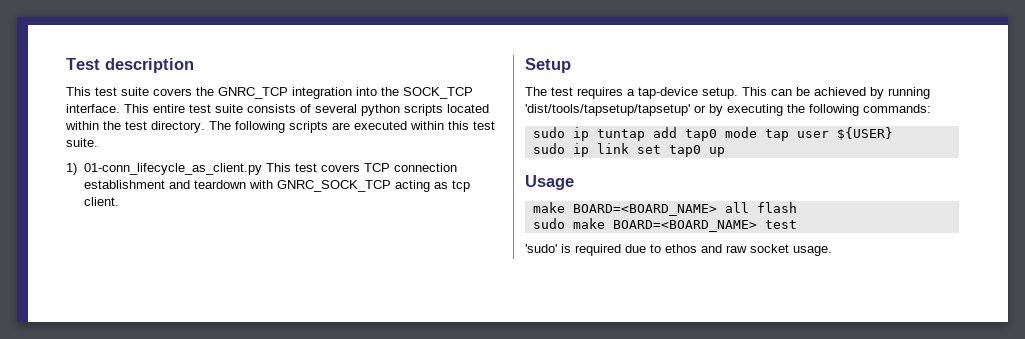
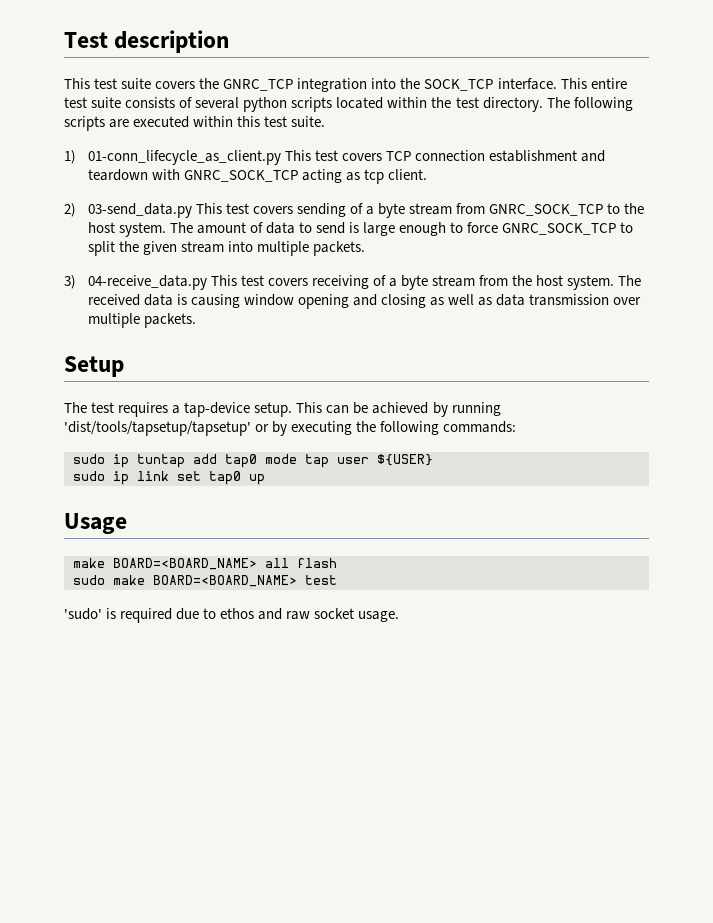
(119, 201) none -> [64,203,645,218] [87,222,634,237] [87,241,365,256] [64,275,642,290] [87,294,642,309] [87,313,196,328] // 2) 03-send_data.py This test covers sending of a byte stream from GNRC_SOCK_TCP to the host system. The amount of data to send is large enough to force GNRC_SOCK_TCP to split the given stream into multiple packets. // 3) 04-receive_data.py This test covers receiving of a byte stream from the host system. The received data is causing window opening and closing as well as data transmission over multiple packets.

